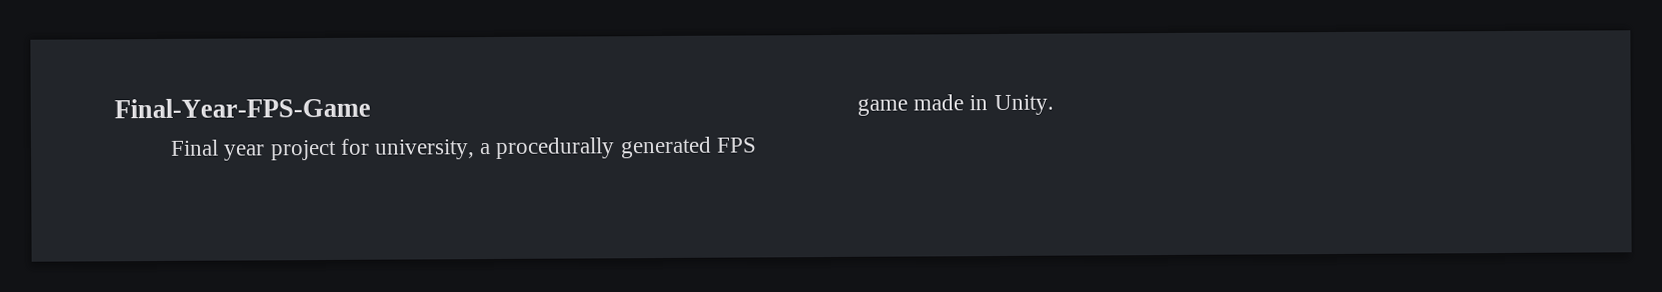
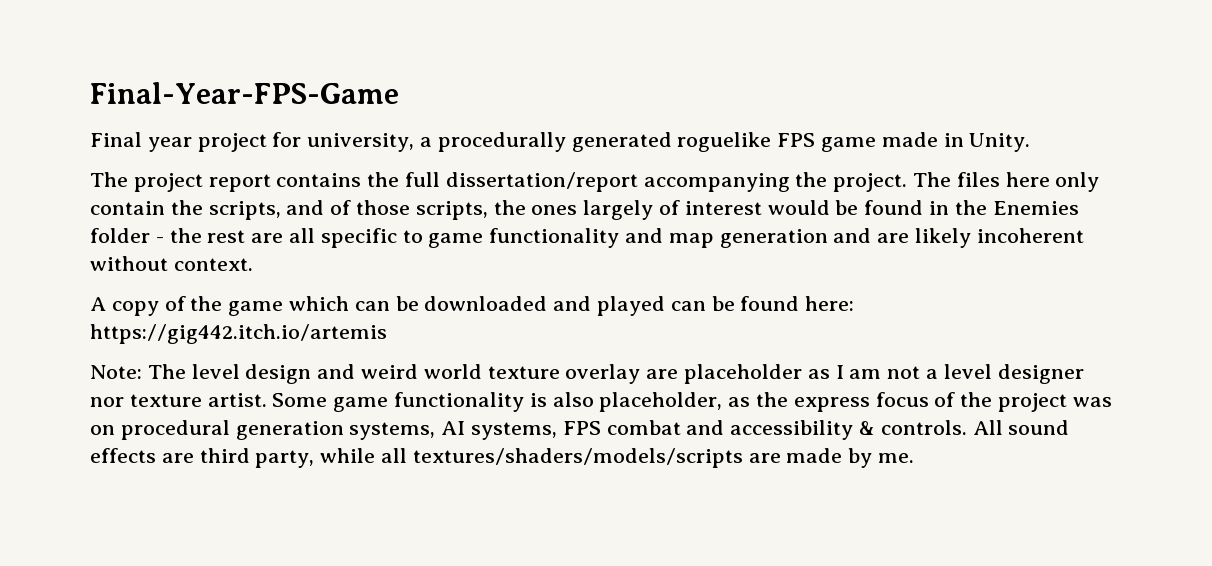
(712, 147) none -> [677,132,772,152] roguelike
(1054, 105) none -> [90,172,1100,192] [90,200,1079,220] [90,228,1084,248] [90,256,253,271] [90,296,855,316] [90,324,387,344] [90,364,1084,384] [90,392,1112,412] [90,420,1070,440] [90,448,915,468] // The project report contains the full dissertation/report accompanying the project. The files here only contain the scripts, and of those scripts, the ones largely of interest would be found in the Enemies folder - the rest are all specific to game functionality and map generation and are likely incoherent without context. // A copy of the game which can be downloaded and played can be found here: https://gig442.itch.io/artemis // Note: The level design and weird world texture overlay are placeholder as I am not a level designer nor texture artist. Some game functionality is also placeholder, as the express focus of the project was on procedural generation systems, AI systems, FPS combat and accessibility & controls. All sound effects are third party, while all textures/shaders/models/scripts are made by me.

